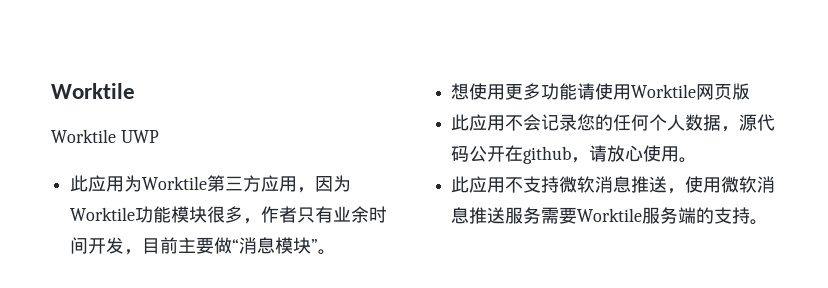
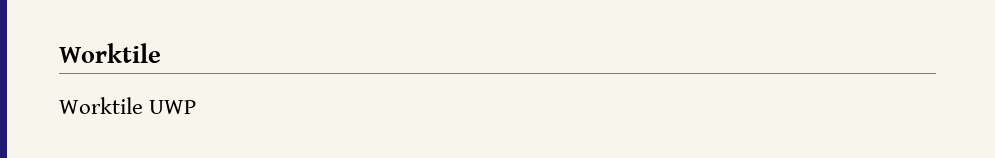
[70,175,352,193] [70,206,388,224] [70,237,337,255] [451,83,751,100] [451,114,776,132] [451,145,698,164] [451,176,776,194] [451,207,769,225] // 此应用为Worktile第三方应用，因为Worktile功能模块很多，作者只有业余时间开发，目前主要做“消息模块”。 // 想使用更多功能请使用Worktile网页版 // 此应用不会记录您的任何个人数据，源代码公开在github，请放心使用。 // 此应用不支持微软消息推送，使用微软消息推送服务需要Worktile服务端的支持。 -> (197, 107) none

